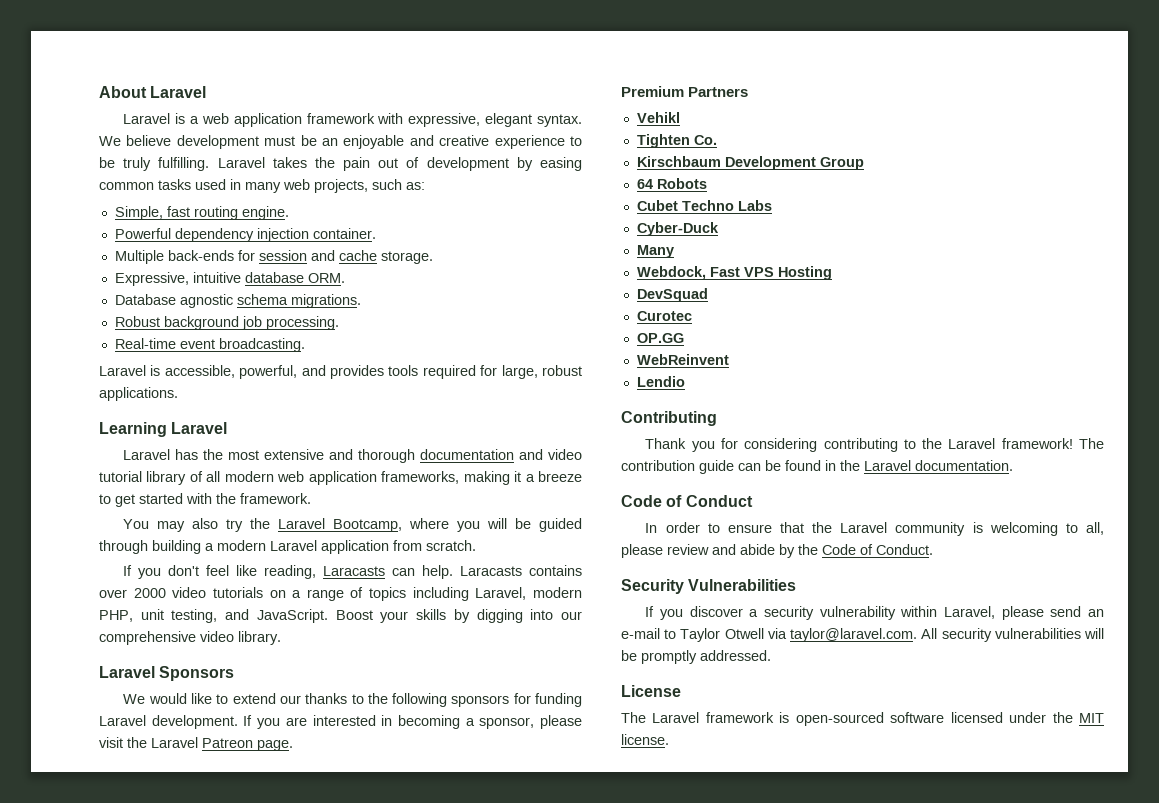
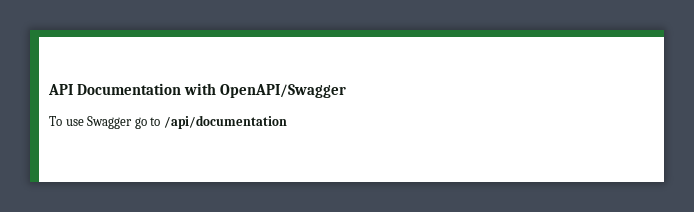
[99,86,207,98] [123,113,582,127] [99,135,582,149] [99,157,582,171] [99,179,425,193] [114,206,289,220] [114,228,376,242] [114,250,433,264] [114,272,345,286] [114,294,361,308] [114,316,339,330] [114,338,305,352] [99,365,582,379] [99,387,178,401] [99,422,228,437] [123,449,582,463] [99,471,582,485] [99,493,311,507] [123,518,583,532] [99,540,476,554] [123,565,582,579] [99,587,582,601] [99,609,583,623] [99,631,281,645] [99,666,235,681] [123,693,582,707] [99,715,582,729] [99,737,293,751] [621,86,749,97] [636,112,680,123] [636,134,717,148] [636,156,864,170] [636,178,707,189] [636,200,772,211] [636,222,719,236] [636,245,674,258] [636,266,832,280] [636,288,708,302] [636,311,692,321] [636,333,684,343] [636,354,729,365] [636,376,685,387] [621,411,717,426] [645,438,1104,452] [621,460,1013,474] [621,495,753,507] [645,522,1104,536] [621,544,933,558] [621,579,797,594] [645,606,1104,620] [621,628,1104,642] [621,650,771,664] [621,685,681,697] [621,712,1104,726] [621,734,669,745] About Laravel // Laravel is a web application framework with expressive, elegant syntax. We believe development must be an enjoyable and creative experience to be truly fulfilling. Laravel takes the pain out of development by easing common tasks used in many web projects, such as: // Simple, fast routing engine. // Powerful dependency injection container. // Multiple back-ends for session and cache storage. // Expressive, intuitive database ORM. // Database agnostic schema migrations. // Robust background job processing. // Real-time event broadcasting. // Laravel is accessible, powerful, and provides tools required for large, robust applications. // Learning Laravel // Laravel has the most extensive and thorough documentation and video tutorial library of all modern web application frameworks, making it a breeze to get started with the framework. // You may also try the Laravel Bootcamp, where you will be guided through building a modern Laravel application from scratch. // If you don't feel like reading, Laracasts can help. Laracasts contains over 2000 video tutorials on a range of topics including Laravel, modern PHP, unit testing, and JavaScript. Boost your skills by digging into our comprehensive video library. // Laravel Sponsors // We would like to extend our thanks to the following sponsors for funding Laravel development. If you are interested in becoming a sponsor, please visit the Laravel Patreon page. // Premium Partners // Vehikl // Tighten Co. // Kirschbaum Development Group // 64 Robots // Cubet Techno Labs // Cyber-Duck // Many // Webdock, Fast VPS Hosting // DevSquad // Curotec // OP.GG // WebReinvent // Lendio // Contributing // Thank you for considering contributing to the Laravel framework! The contribution guide can be found in the Laravel documentation. // Code of Conduct // In order to ensure that the Laravel community is welcoming to all, please review and abide by the Code of Conduct. // Security Vulnerabilities // If you discover a security vulnerability within Laravel, please send an e-mail to Taylor Otwell via taylor@laravel.com. All security vulnerabilities will be promptly addressed. // License // The Laravel framework is open-sourced software licensed under the MIT license. -> [48,83,346,98] [49,115,287,129] API Documentation with OpenAPI/Swagger // To use Swagger go to /api/documentation

